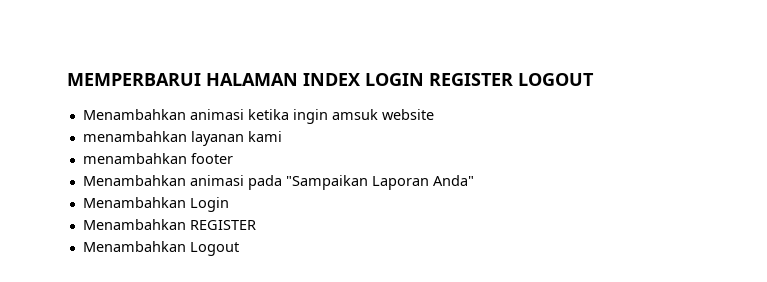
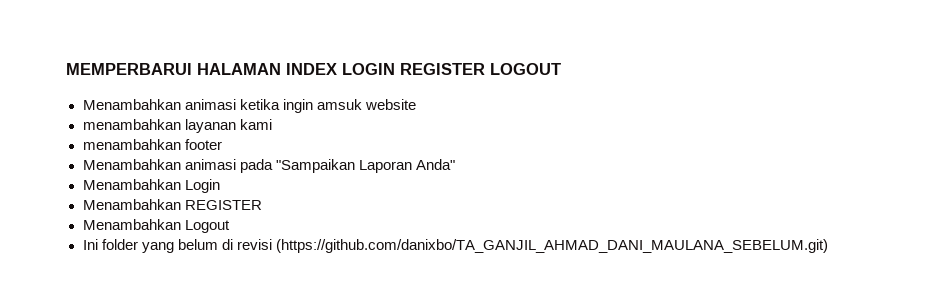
(239, 249) none -> [82,239,828,253] // Ini folder yang belum di revisi (https://github.com/danixbo/TA_GANJIL_AHMAD_DANI_MAULANA_SEBELUM.git)

